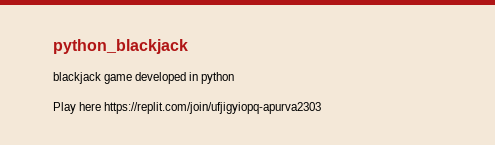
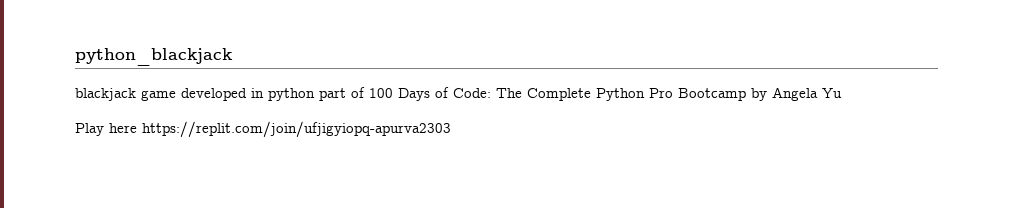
(235, 78) none -> [319,87,842,101] part of 100 Days of Code: The Complete Python Pro Bootcamp by Angela Yu

